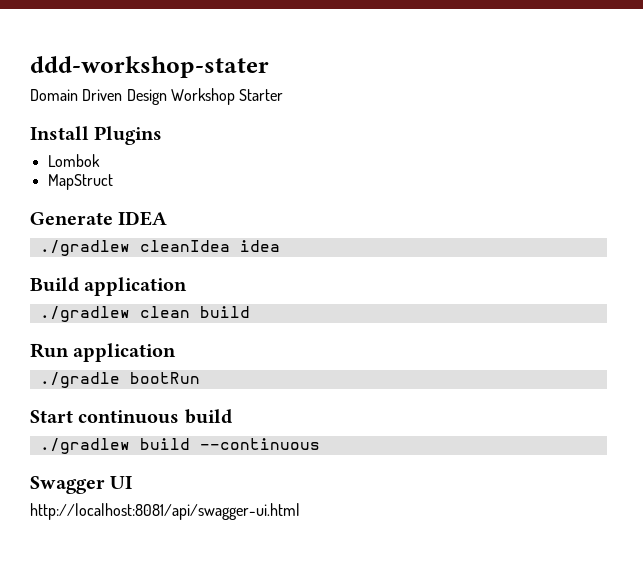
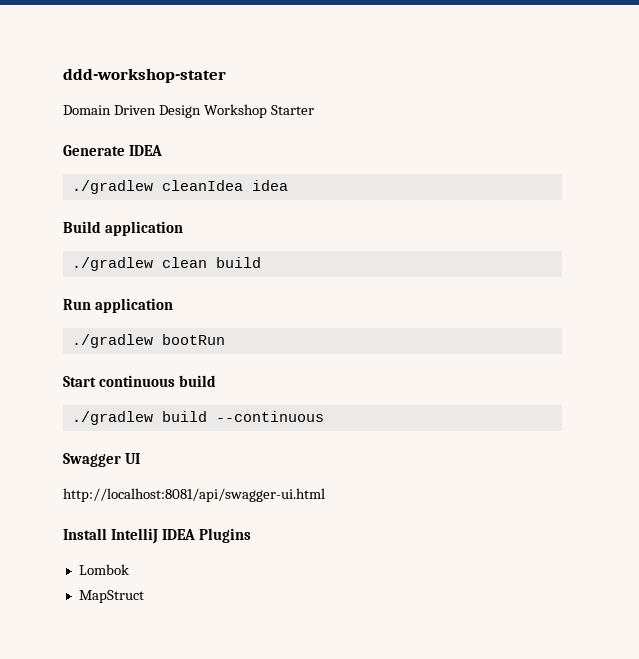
[30,126,163,145] [47,154,100,167] [47,174,113,190] // Install Plugins // Lombok // MapStruct -> (314, 110) none
[39,372,120,388] ./gradle -> [71,334,153,348] ./gradlew
(300, 511) none -> [63,528,252,544] [78,564,129,575] [78,590,144,603] // Install IntelliJ IDEA Plugins // Lombok // MapStruct

